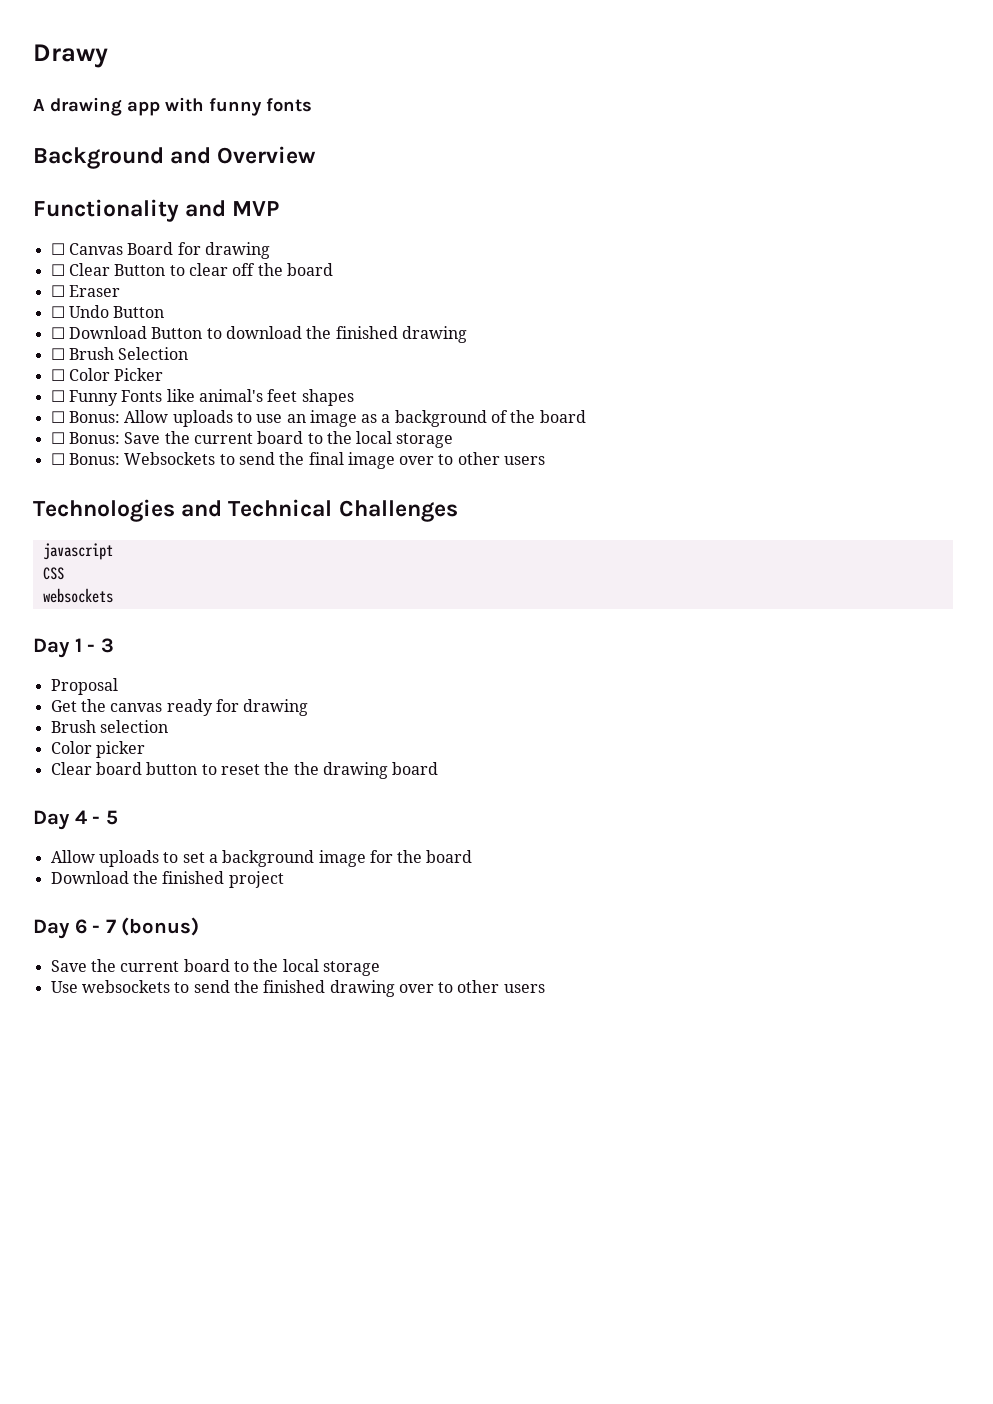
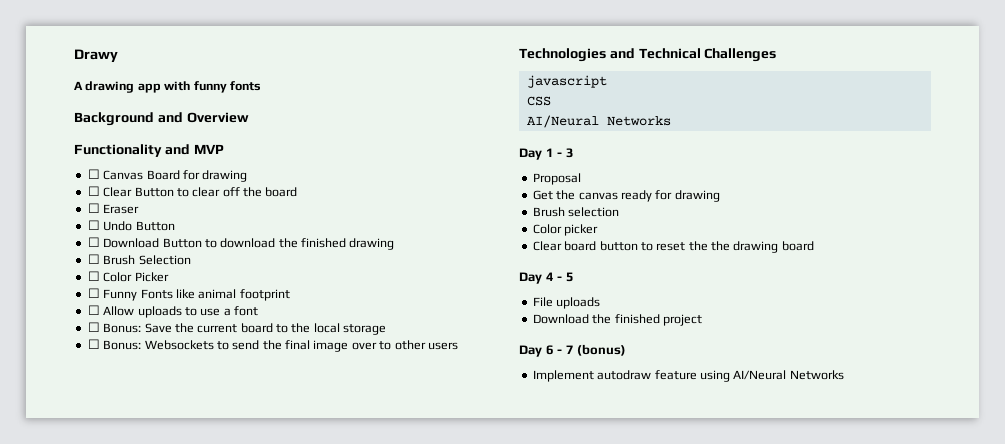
[198,389,354,406] [50,411,120,423] animal's feet shapes // ☐ Bonus: -> [198,289,290,301] [87,305,100,315] animal footprint // ☐
[286,410,586,427] an image as a background of the board -> [223,306,258,316] a font
[42,588,113,603] websockets -> [526,115,671,128] AI/Neural Networks
[50,850,473,867] Allow uploads to set a background image for the board -> [532,297,601,309] File uploads
[50,959,380,976] [50,980,545,997] Save the current board to the local storage // Use websockets to send the finished drawing over to other users -> [532,370,844,382] Implement autodraw feature using AI/Neural Networks

